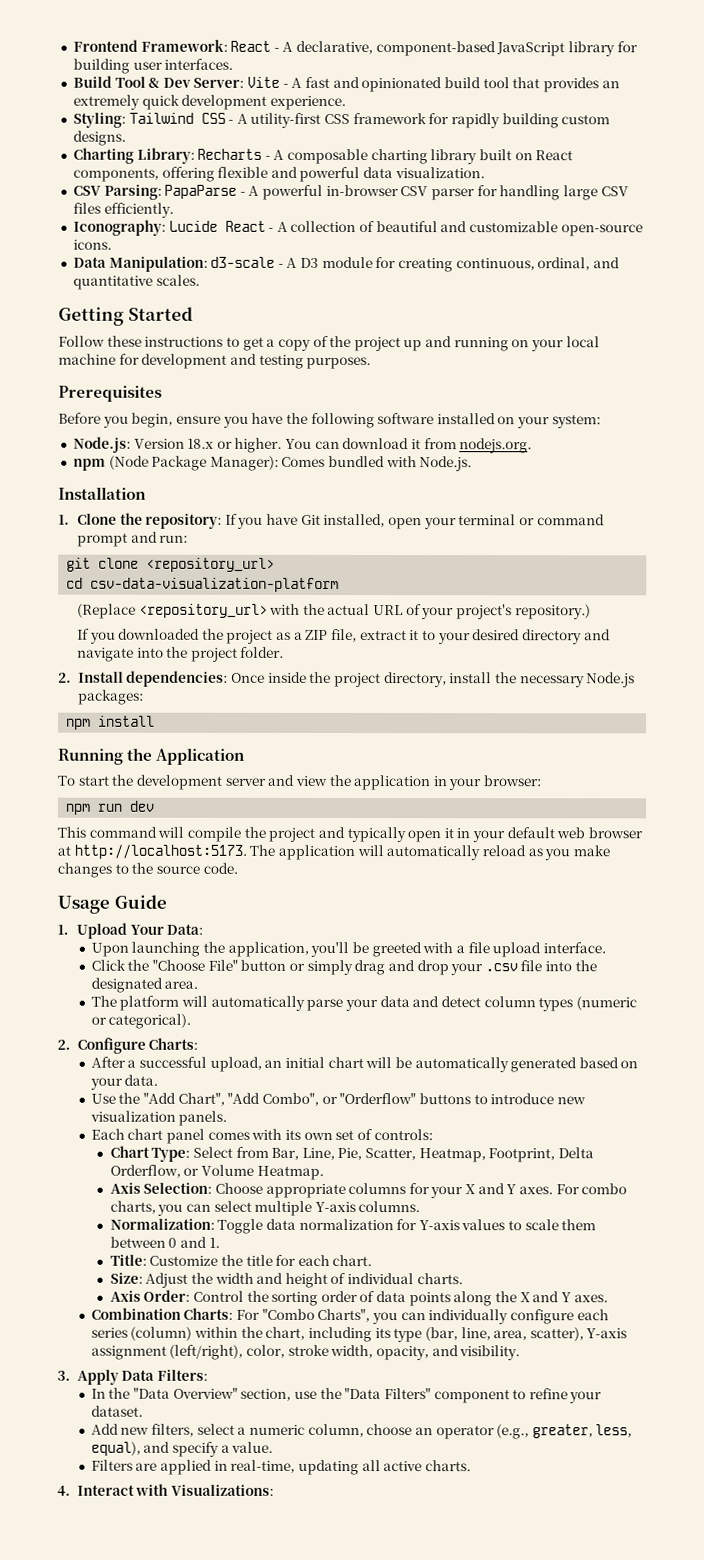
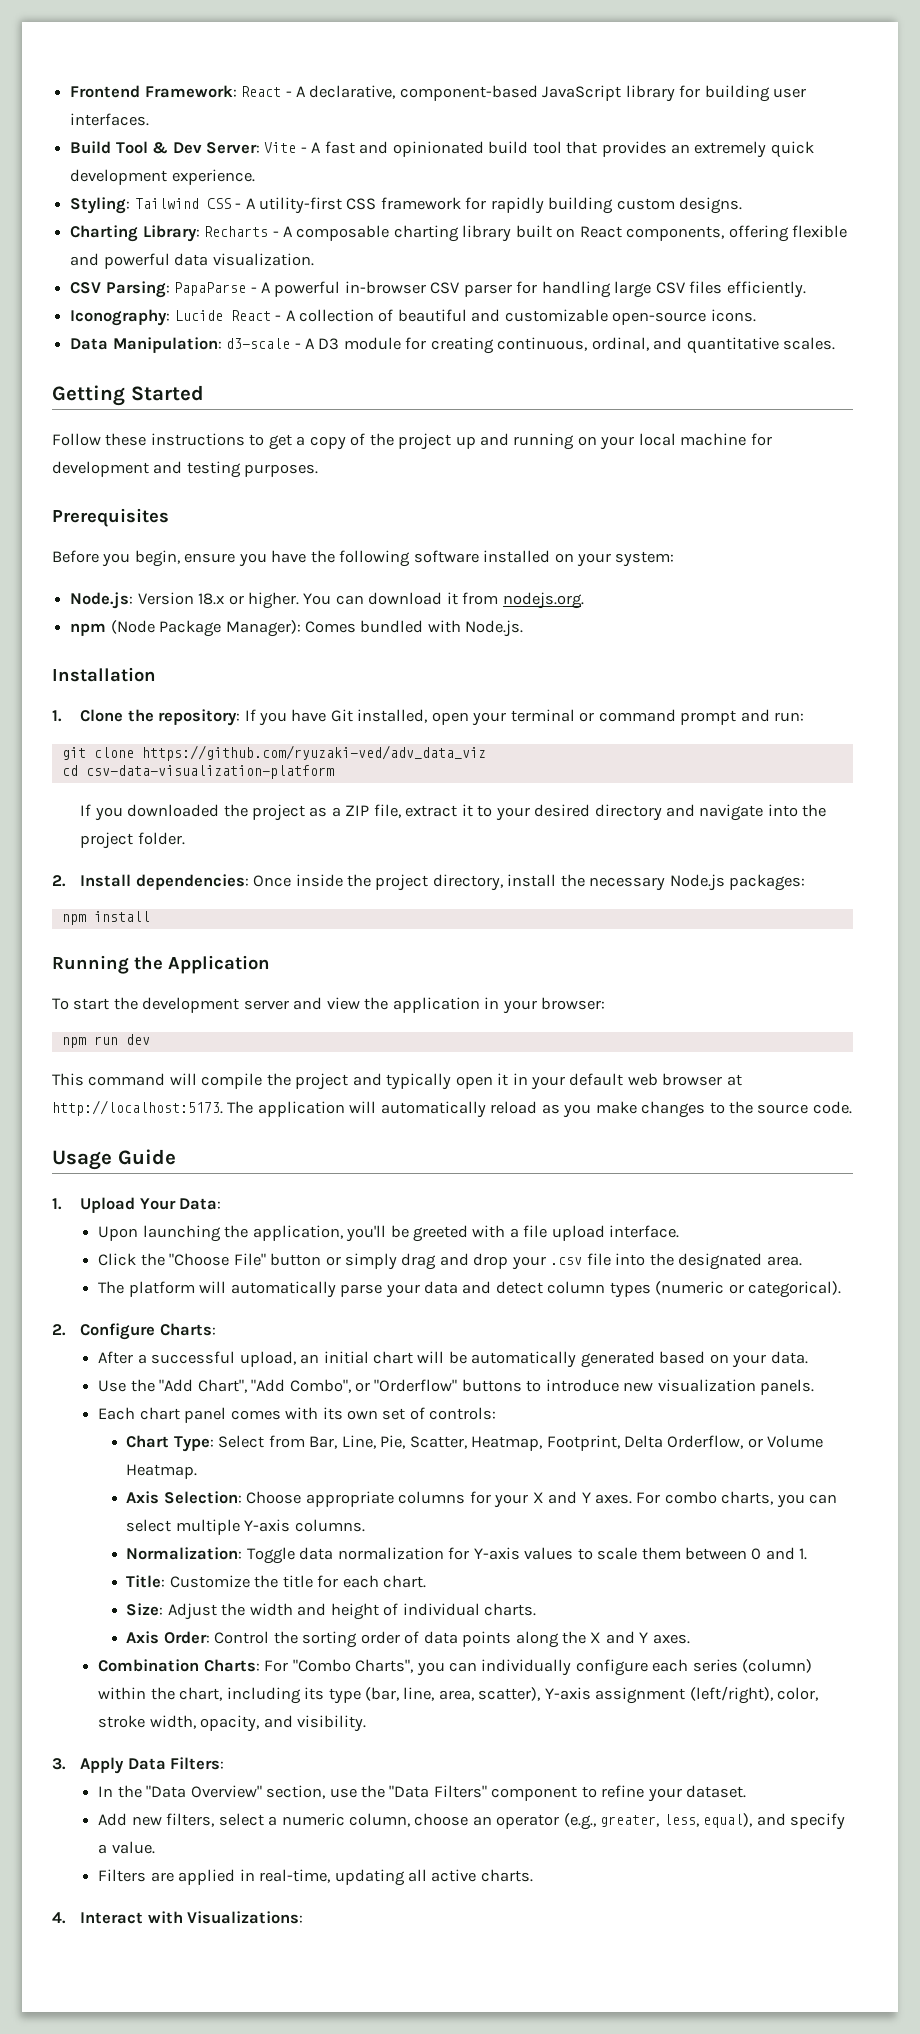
[146,557,276,572] <repository_url> -> [141,745,486,761] https://github.com/ryuzaki-ved/adv_data_viz
[76,603,591,620] // (Replace <repository_url> with the actual URL of your project's repository.) -> (334, 772) none

